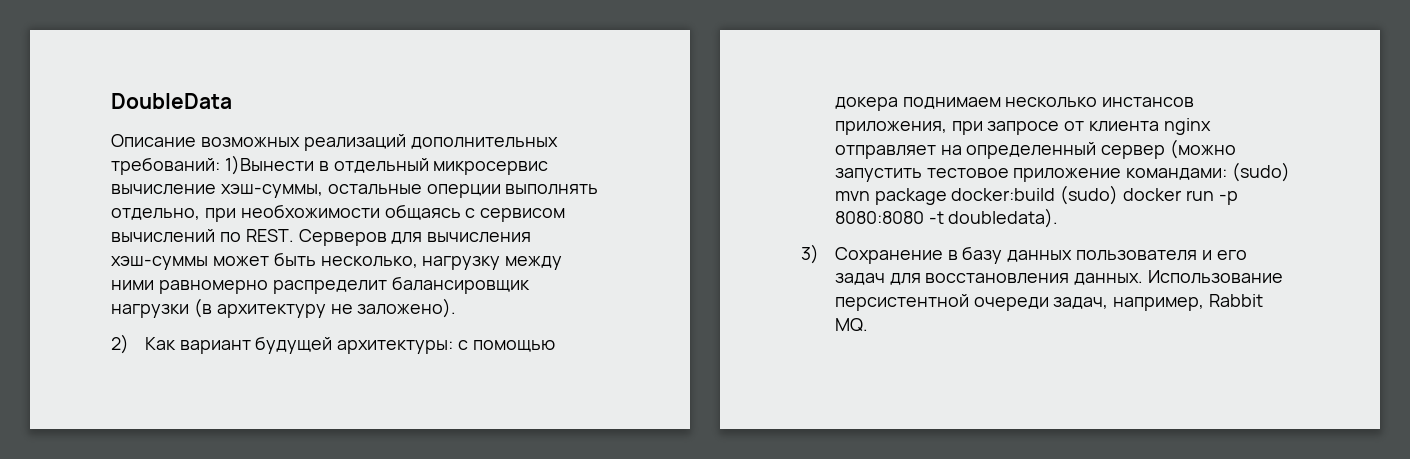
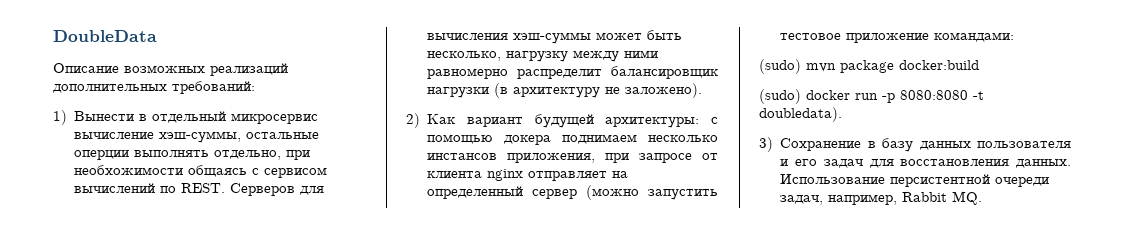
[224,155,314,175] 1)Вынести -> [53,110,135,125] // 1) Вынести
(1228, 174) none -> (1015, 37) //
(1056, 194) none -> (979, 65) //

